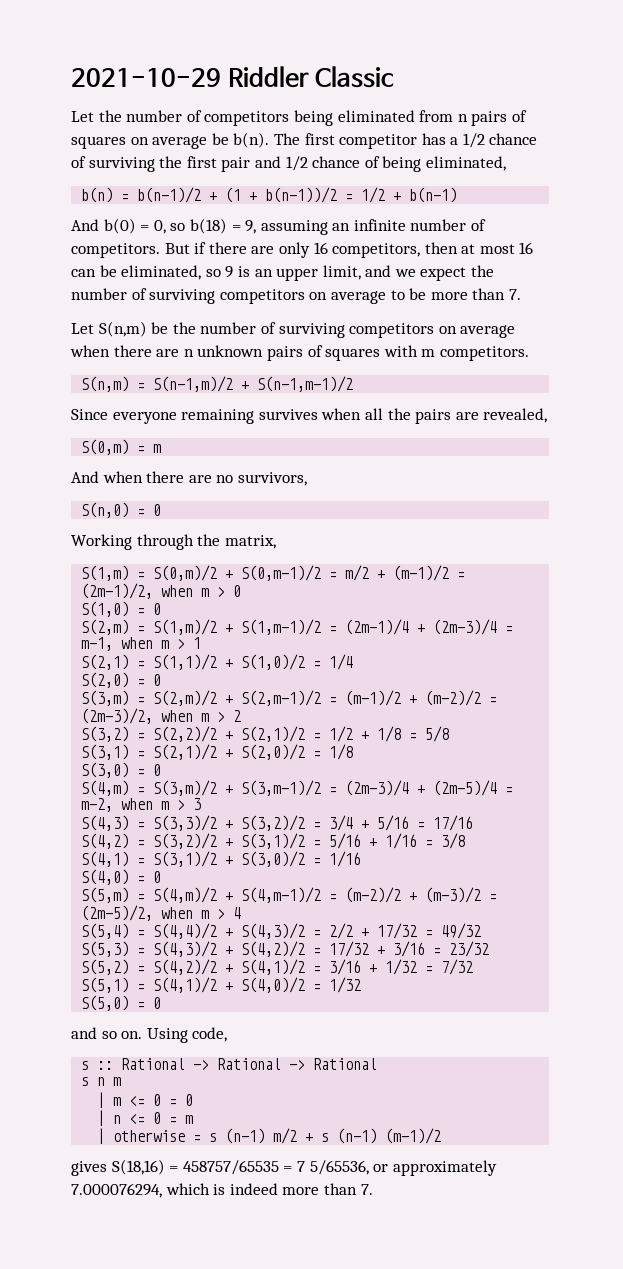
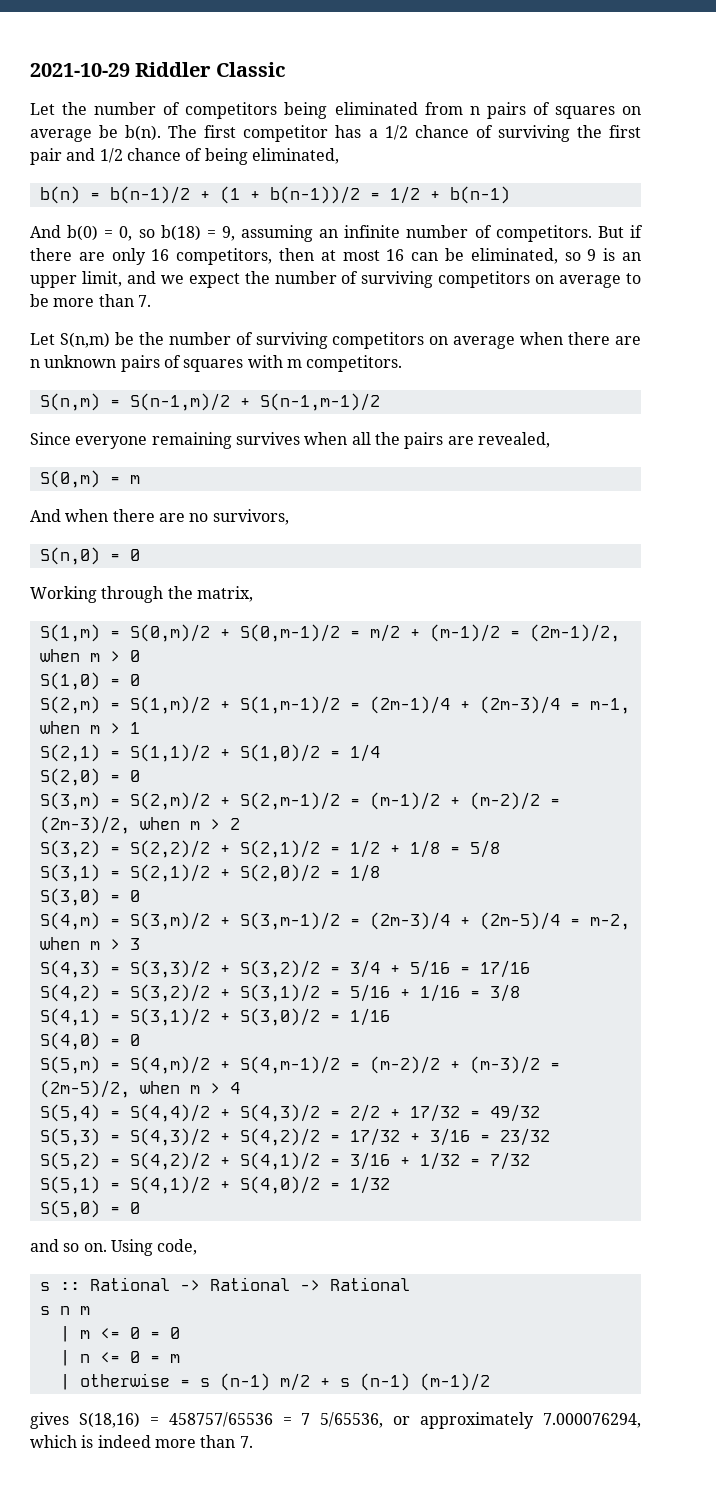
[182,1160,279,1175] 458757/65535 -> [168,1412,273,1427] 458757/65536

